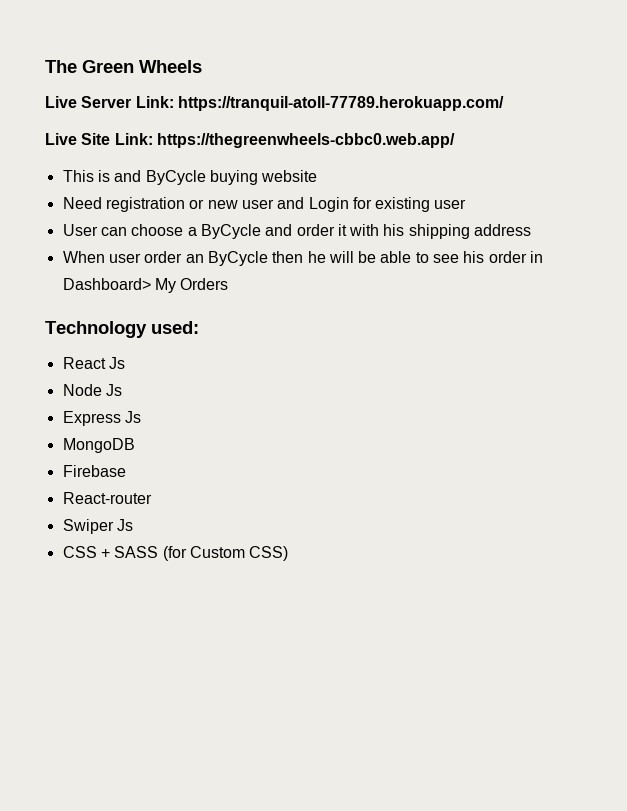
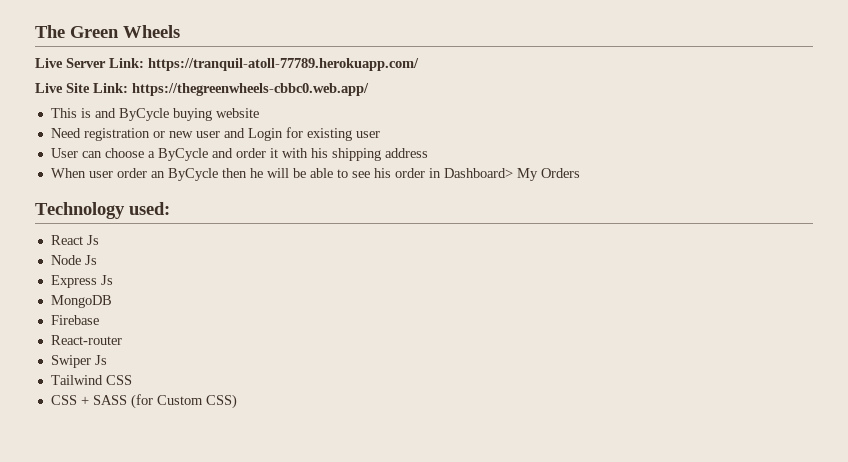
(133, 525) none -> [50,375,132,385] // Tailwind CSS

